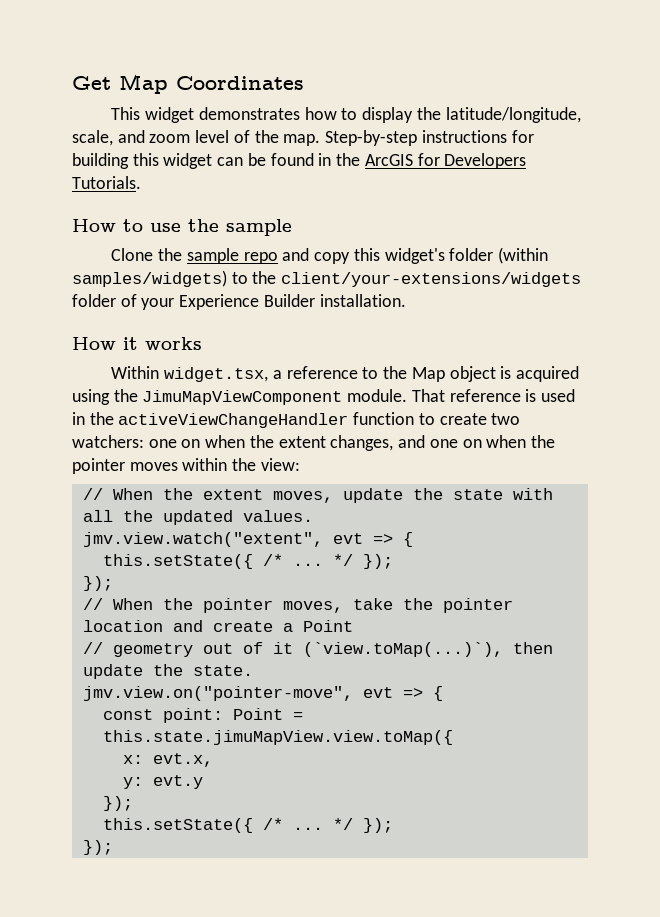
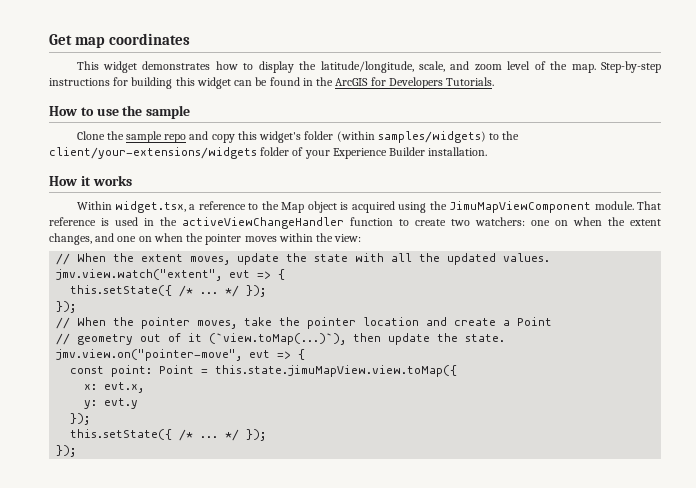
[119,74,304,94] Map Coordinates -> [75,33,191,48] map coordinates

